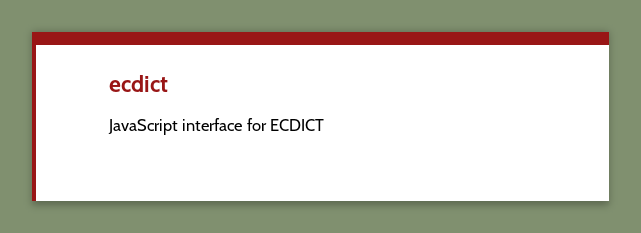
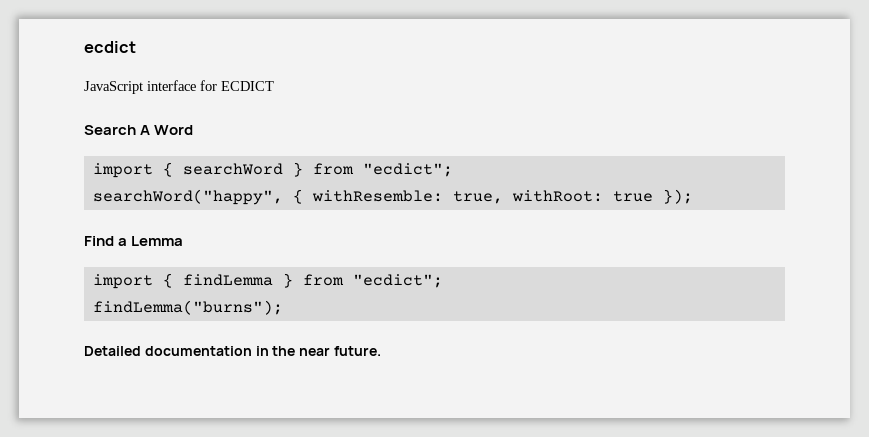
(325, 125) none -> [84,125,194,135] [92,162,453,178] [92,189,693,205] [84,236,184,246] [92,273,443,289] [92,300,283,315] [84,346,381,356] // Search A Word // import { searchWord } from "ecdict"; // searchWord("happy", { withResemble: true, withRoot: true }); // Find a Lemma // import { findLemma } from "ecdict"; // findLemma("burns"); // Detailed documentation in the near future.

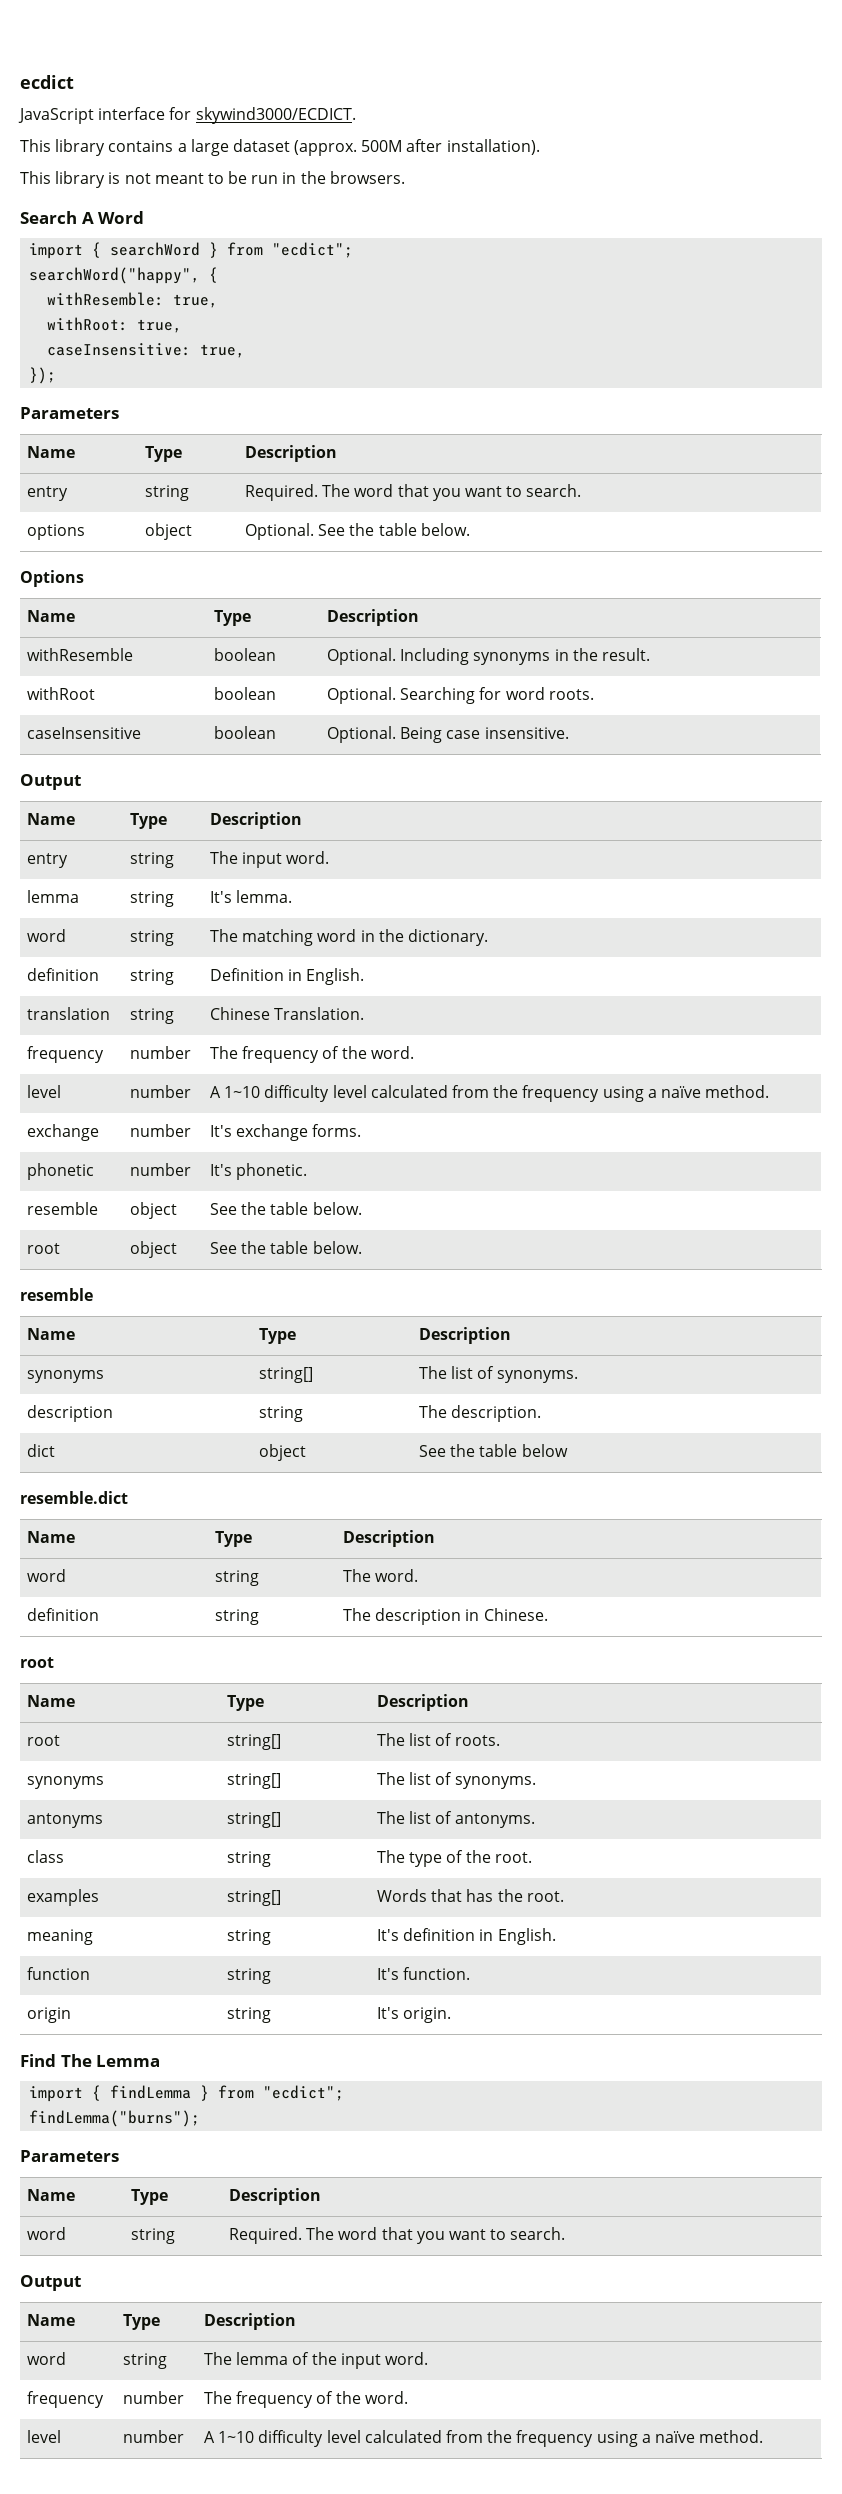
[221,81,274,91] ECDICT -> [195,107,356,124] [20,139,540,156] [20,171,405,188] skywind3000/ECDICT. // This library contains a large dataset (approx. 500M after installation). // This library is not meant to be run in the browsers.
(303, 196) none -> (219, 275) //
[511,189,693,204] withRoot: true }); -> [47,317,183,333] [47,343,246,358] [29,367,57,384] [20,407,119,419] [27,446,76,458] [145,446,183,462] [245,445,338,462] [27,486,69,501] [145,485,190,501] [245,484,582,501] [27,524,86,540] [145,523,193,540] [245,523,470,540] [20,570,84,587] [27,610,76,622] [214,610,252,626] [327,609,420,626] [27,648,134,661] [214,648,277,661] [327,648,650,665] [27,687,96,700] [214,687,277,700] [327,687,594,704] [27,727,142,739] [214,726,277,739] [327,726,569,743] [20,774,81,790] [27,813,76,825] [130,813,168,829] [210,812,303,829] [27,853,69,868] [130,852,175,868] [210,851,330,868] [27,890,80,903] [130,891,175,907] [210,890,293,903] [27,929,67,942] [130,930,175,946] [210,929,488,946] [27,968,100,981] [130,969,175,985] [210,968,365,985] [27,1007,111,1020] [130,1008,175,1024] [210,1007,365,1020] [27,1046,105,1063] [130,1046,192,1059] [210,1046,414,1063] [27,1085,62,1098] [130,1085,192,1098] [210,1085,770,1102] [27,1124,100,1141] [130,1124,192,1137] [210,1124,362,1141] [27,1163,95,1180] [130,1163,192,1176] [210,1163,308,1180] [27,1202,99,1215] [130,1202,178,1219] [210,1202,362,1215] [27,1243,61,1254] [130,1241,178,1258] [210,1241,362,1254] [20,1288,93,1301] [27,1328,76,1340] [259,1328,297,1344] [419,1327,512,1344] [27,1370,105,1383] [259,1367,314,1383] [419,1366,578,1383] [27,1405,114,1422] [259,1406,304,1422] [419,1405,542,1422] [27,1444,56,1457] [259,1444,307,1461] [419,1444,568,1457] [20,1491,128,1504] [27,1531,76,1543] [215,1531,253,1547] [343,1530,436,1547] [27,1569,67,1582] [215,1570,260,1586] [343,1569,419,1582] [27,1608,100,1621] [215,1609,260,1625] [343,1608,548,1625] [20,1657,54,1668] [27,1695,76,1707] [227,1695,265,1711] [377,1694,470,1711] [27,1735,61,1746] [227,1734,282,1750] [377,1733,500,1746] [27,1776,105,1789] [227,1773,282,1789] [377,1772,536,1789] [27,1813,104,1828] [227,1812,282,1828] [377,1811,535,1828] [27,1850,65,1863] [227,1851,272,1867] [377,1850,532,1867] [27,1889,100,1906] [227,1890,282,1906] [377,1889,564,1902] [27,1929,94,1945] [227,1929,272,1945] [377,1928,556,1945] [27,1967,91,1980] [227,1968,272,1984] [377,1967,471,1980] [27,2007,72,2023] [227,2007,272,2023] [377,2007,452,2023] // withRoot: true, // caseInsensitive: true, // }); // Parameters // Name | Type | Description // entry | string | Required. The word that you want to search. // options | object | Optional. See the table below. // Options // Name | Type | Description // withResemble | boolean | Optional. Including synonyms in the result. // withRoot | boolean | Optional. Searching for word roots. // caseInsensitive | boolean | Optional. Being case insensitive. // Output // Name | Type | Description // entry | string | The input word. // lemma | string | It's lemma. // word | string | The matching word in the dictionary. // definition | string | Definition in English. // translation | string | Chinese Translation. // frequency | number | The frequency of the word. // level | number | A 1~10 difficulty level calculated from the frequency using a naïve method. // exchange | number | It's exchange forms. // phonetic | number | It's phonetic. // resemble | object | See the table below. // root | object | See the table below. // resemble // Name | Type | Description // synonyms | string[] | The list of synonyms. // description | string | The description. // dict | object | See the table below // resemble.dict // Name | Type | Description // word | string | The word. // definition | string | The description in Chinese. // root // Name | Type | Description // root | string[] | The list of roots. // synonyms | string[] | The list of synonyms. // antonyms | string[] | The list of antonyms. // class | string | The type of the root. // examples | string[] | Words that has the root. // meaning | string | It's definition in English. // function | string | It's function. // origin | string | It's origin.
[118,238,128,246] a -> [60,2054,92,2067] The
[84,346,381,356] Detailed documentation in the near future. -> [20,2150,119,2162] [27,2189,76,2201] [131,2189,169,2205] [229,2188,322,2205] [27,2227,67,2240] [131,2228,176,2244] [229,2227,566,2244] [20,2275,81,2291] [27,2314,76,2326] [123,2314,161,2330] [204,2313,297,2330] [27,2352,67,2365] [123,2353,168,2369] [204,2352,428,2369] [27,2391,105,2408] [123,2391,185,2404] [204,2391,408,2408] [27,2430,62,2443] [123,2430,185,2443] [204,2430,764,2447] Parameters // Name | Type | Description // word | string | Required. The word that you want to search. // Output // Name | Type | Description // word | string | The lemma of the input word. // frequency | number | The frequency of the word. // level | number | A 1~10 difficulty level calculated from the frequency using a naïve method.

